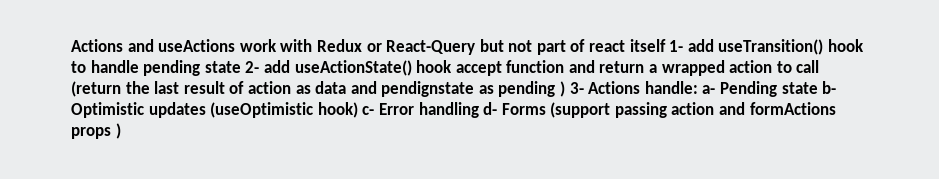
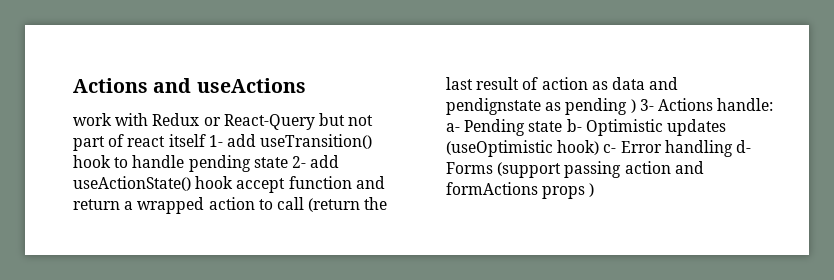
(236, 45) none -> (306, 85) //

